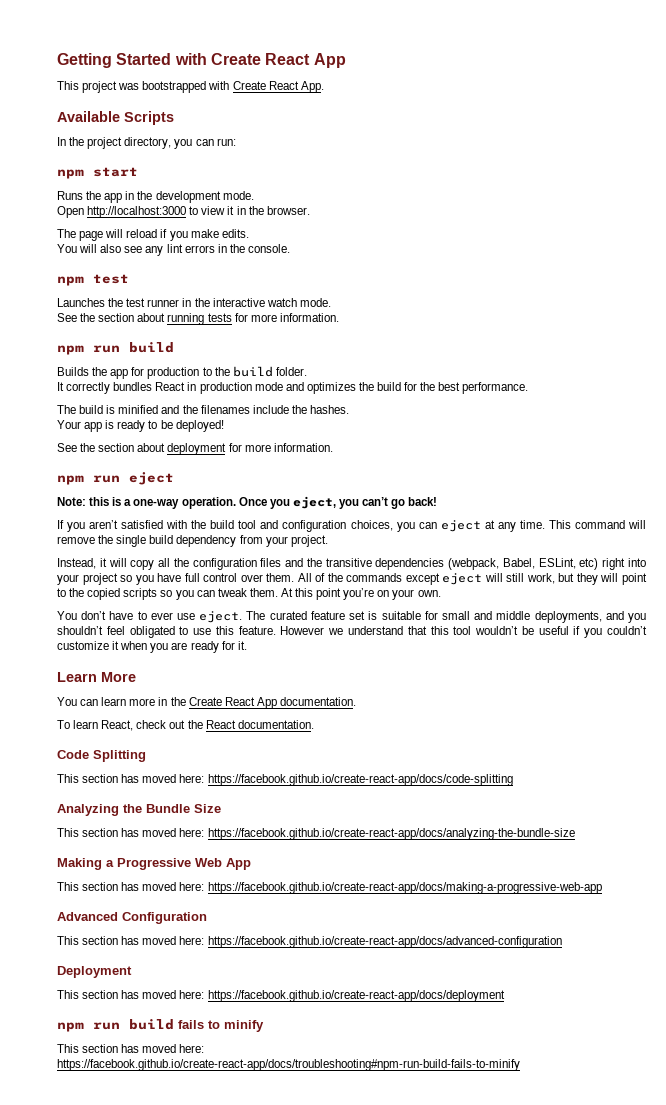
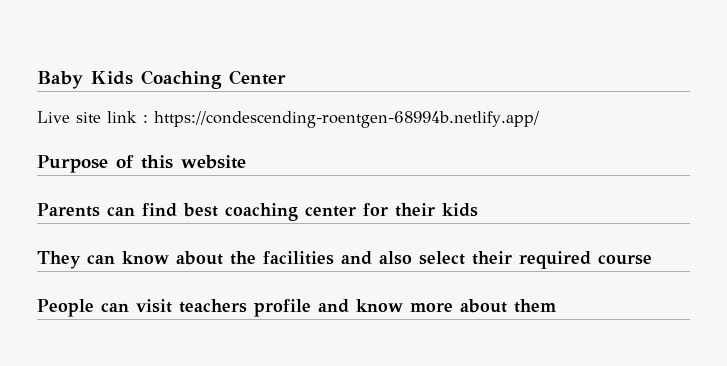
[57,53,346,68] [57,81,324,93] [57,111,174,125] [57,137,236,149] [57,167,138,179] [57,191,254,203] [57,206,310,218] [57,229,249,241] [57,244,290,256] [57,274,129,286] [57,298,331,307] [57,313,339,325] [57,342,174,355] [57,366,307,379] [57,382,529,394] [57,405,349,414] [57,420,224,432] [57,443,333,455] [57,472,174,485] [57,496,438,509] [57,520,646,532] [57,535,328,547] [57,558,646,570] [57,573,647,585] [57,588,441,600] [57,611,647,623] [57,626,647,638] [57,641,247,653] [57,672,136,682] [57,697,356,709] [57,720,314,731] [57,750,146,762] [57,774,513,786] [57,804,221,816] [57,828,575,840] [57,858,251,870] [57,882,602,894] [57,912,207,924] [57,936,562,948] [57,966,132,978] [57,990,505,1002] [57,1019,264,1032] [57,1044,205,1053] [57,1059,520,1071] Getting Started with Create React App // This project was bootstrapped with Create React App. // Available Scripts // In the project directory, you can run: // npm start // Runs the app in the development mode. // Open http://localhost:3000 to view it in the browser. // The page will reload if you make edits. // You will also see any lint errors in the console. // npm test // Launches the test runner in the interactive watch mode. // See the section about running tests for more information. // npm run build // Builds the app for production to the build folder. // It correctly bundles React in production mode and optimizes the build for the best performance. // The build is minified and the filenames include the hashes. // Your app is ready to be deployed! // See the section about deployment for more information. // npm run eject // Note: this is a one-way operation. Once you eject, you can’t go back! // If you aren’t satisfied with the build tool and configuration choices, you can eject at any time. This command will remove the single build dependency from your project. // Instead, it will copy all the configuration files and the transitive dependencies (webpack, Babel, ESLint, etc) right into your project so you have full control over them. All of the commands except eject will still work, but they will point to the copied scripts so you can tweak them. At this point you’re on your own. // You don’t have to ever use eject. The curated feature set is suitable for small and middle deployments, and you shouldn’t feel obligated to use this feature. However we understand that this tool wouldn’t be useful if you couldn’t customize it when you are ready for it. // Learn More // You can learn more in the Create React App documentation. // To learn React, check out the React documentation. // Code Splitting // This section has moved here: https://facebook.github.io/create-react-app/docs/code-splitting // Analyzing the Bundle Size // This section has moved here: https://facebook.github.io/create-react-app/docs/analyzing-the-bundle-size // Making a Progressive Web App // This section has moved here: https://facebook.github.io/create-react-app/docs/making-a-progressive-web-app // Advanced Configuration // This section has moved here: https://facebook.github.io/create-react-app/docs/advanced-configuration // Deployment // This section has moved here: https://facebook.github.io/create-react-app/docs/deployment // npm run build fails to minify // This section has moved here: https://facebook.github.io/create-react-app/docs/troubleshooting#npm-run-build-fails-to-minify -> [37,70,286,89] [37,111,539,128] [37,155,246,173] [37,203,478,221] [37,251,652,269] [37,299,556,317] Baby Kids Coaching Center // Live site link : https://condescending-roentgen-68994b.netlify.app/ // Purpose of this website // Parents can find best coaching center for their kids // They can know about the facilities and also select their required course // People can visit teachers profile and know more about them

